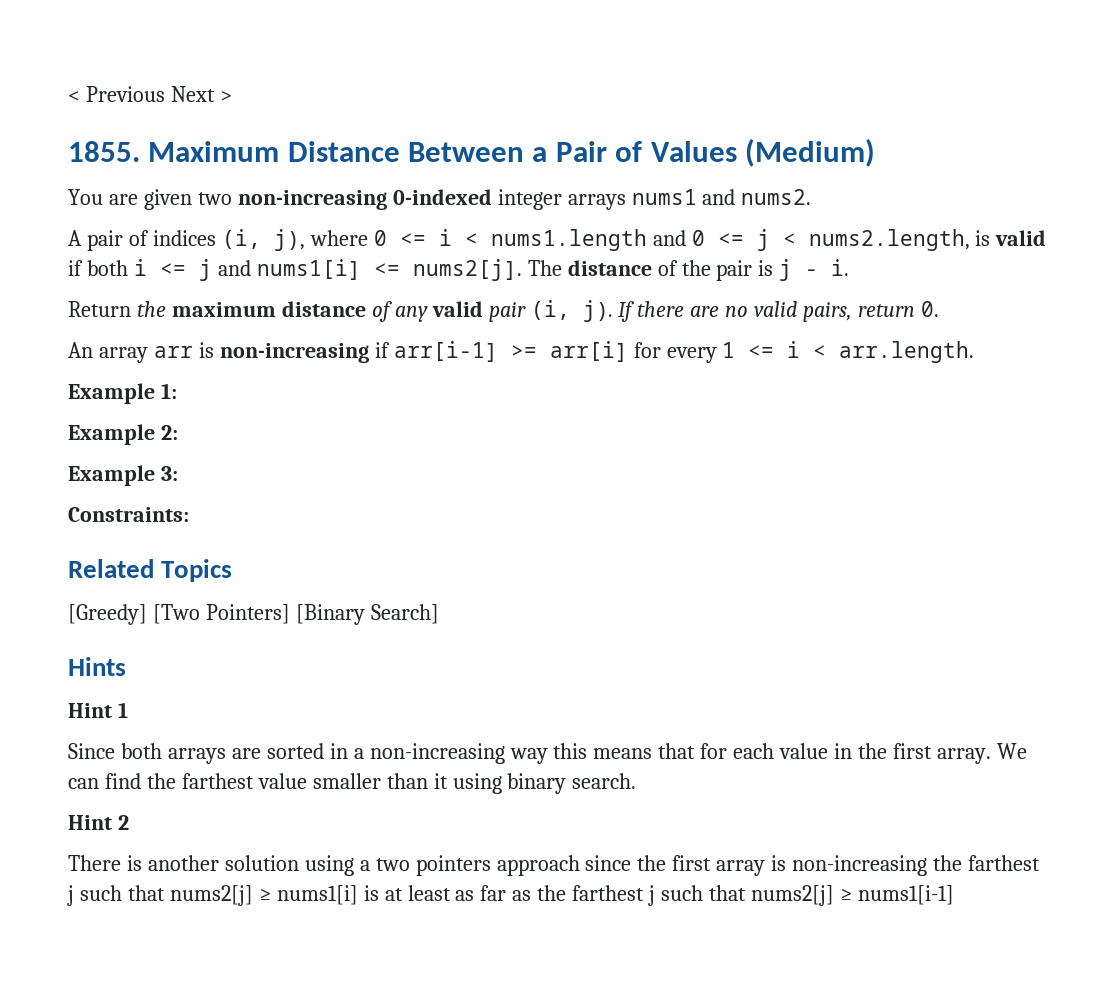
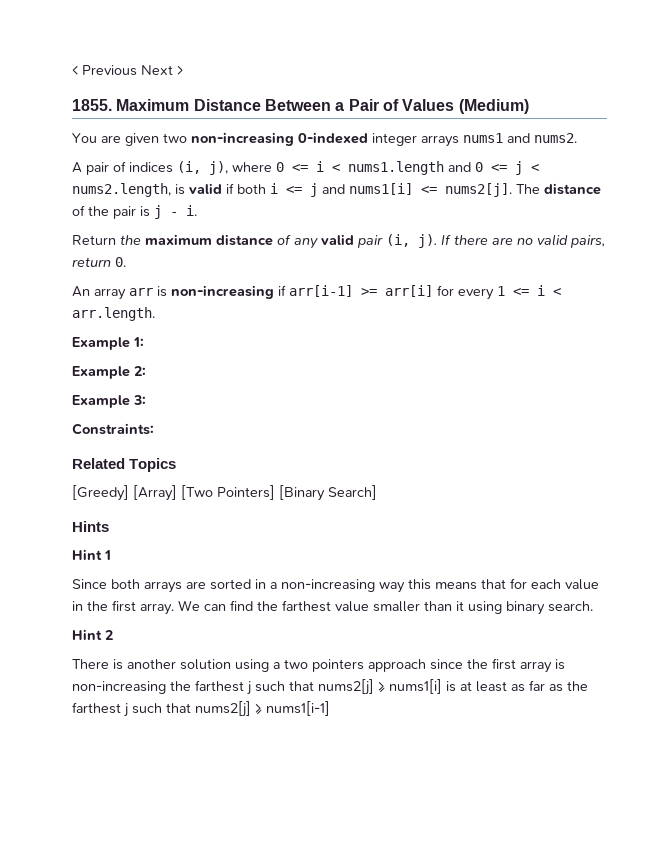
(147, 614) none -> [133,485,177,501] [Array]

